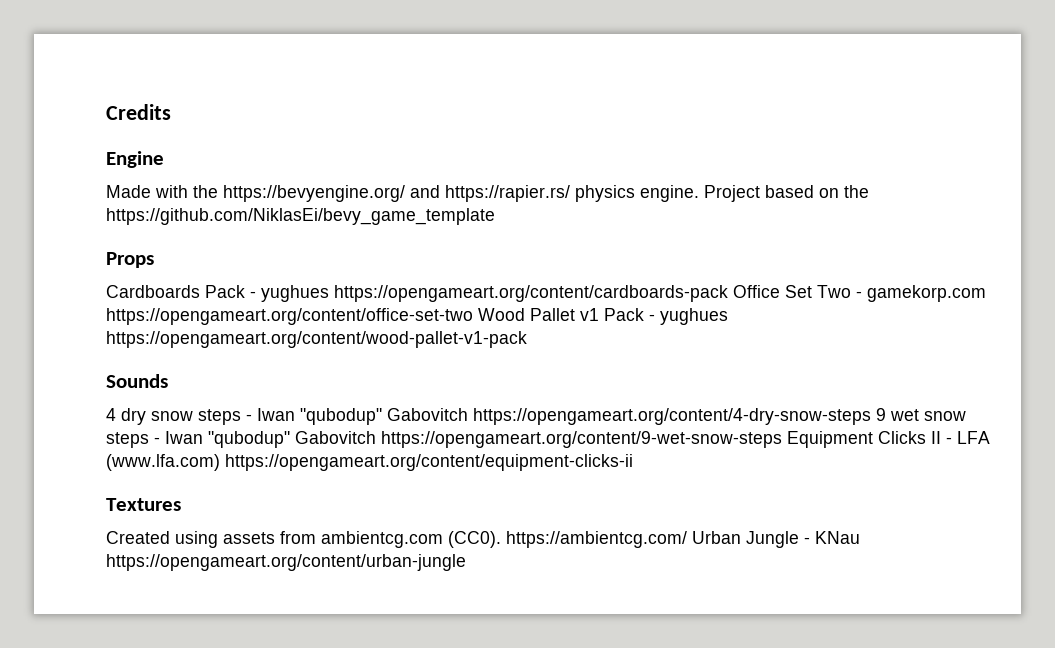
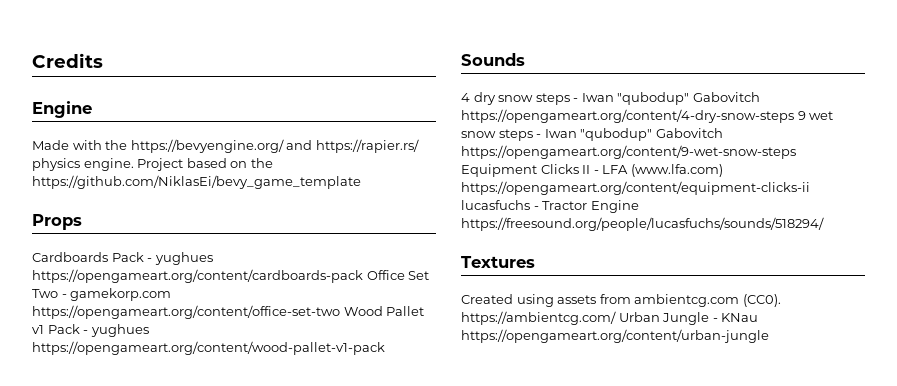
(633, 462) none -> [461,200,639,213] [461,217,824,231] lucasfuchs - Tractor Engine https://freesound.org/people/lucasfuchs/sounds/518294/

